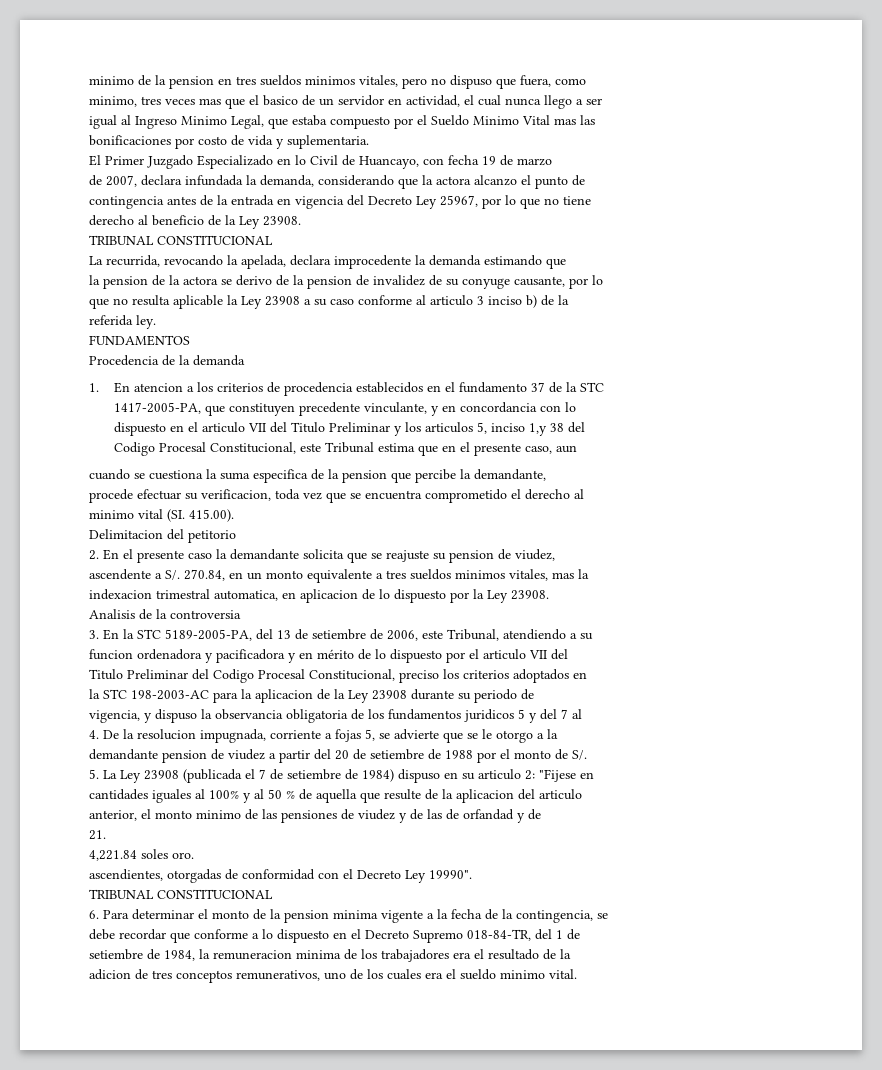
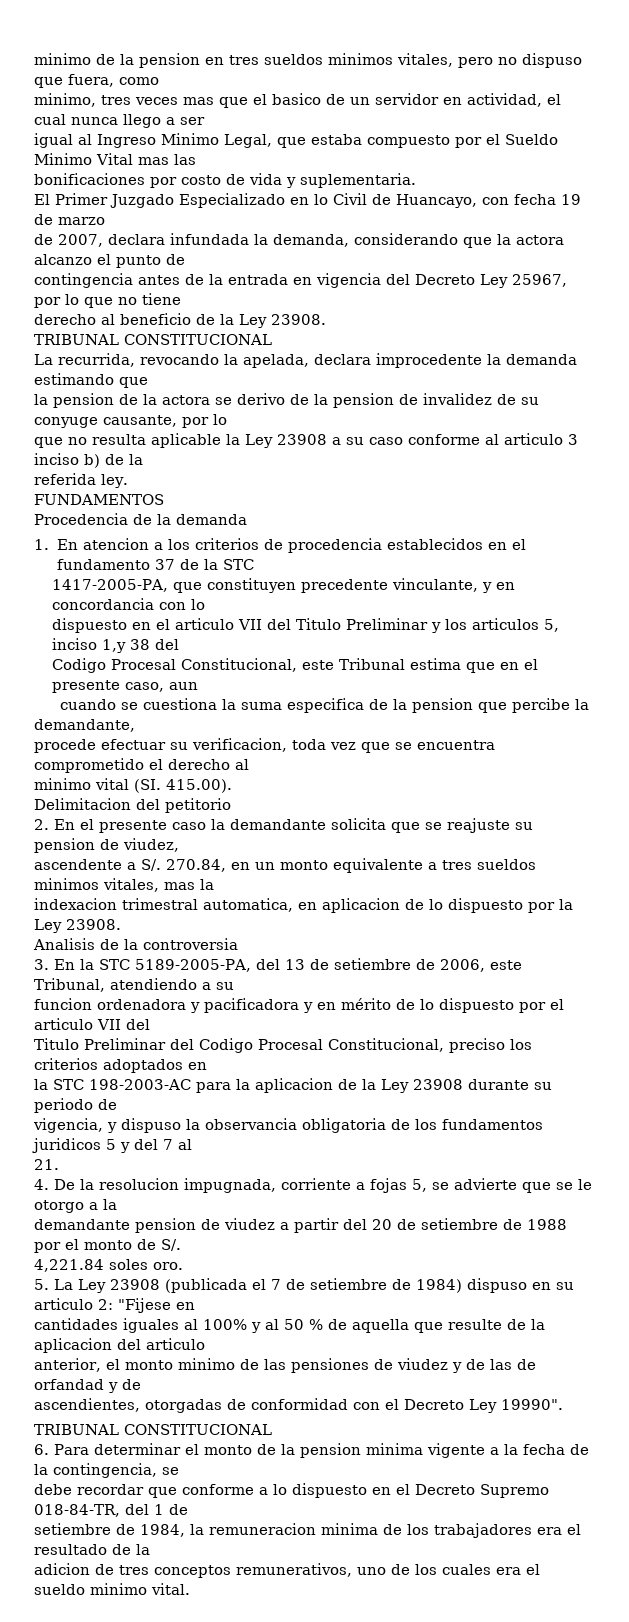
(582, 714) none -> [34,1159,59,1170] // 21.
(587, 755) none -> [34,1259,183,1272] // 4,221.84 soles oro.
[89,830,106,840] [89,849,194,861] // 21. // 4,221.84 soles oro. -> (141, 1384) none

